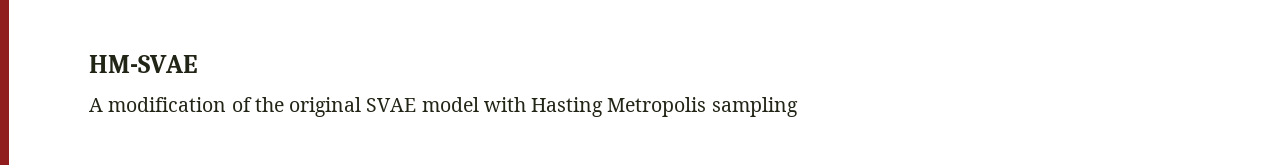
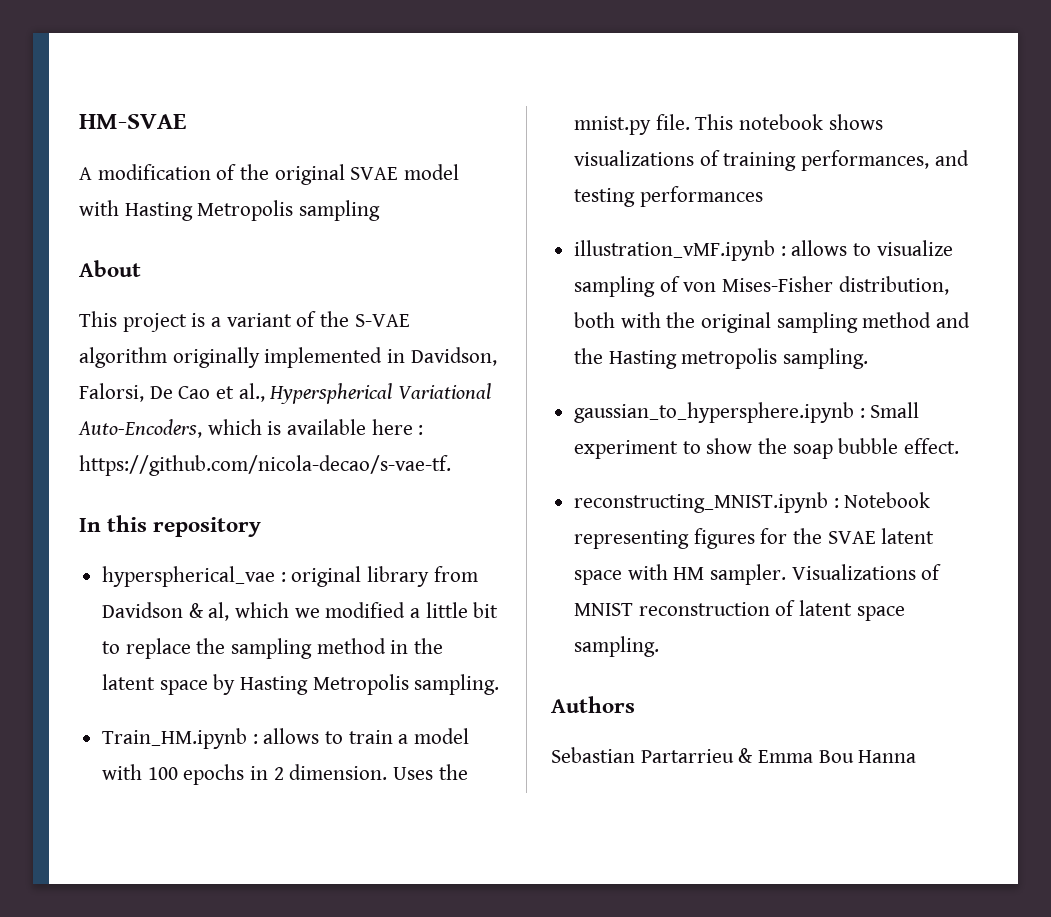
(798, 107) none -> [79,260,141,277] [79,311,410,332] [79,347,497,368] [79,383,492,404] [78,419,424,438] [79,455,451,476] [79,515,262,537] [102,566,478,587] [102,602,499,621] [102,638,444,659] [102,674,500,695] [102,728,470,749] [102,764,468,785] [574,114,883,135] [574,150,969,171] [574,186,763,207] [574,240,953,261] [574,276,949,297] [574,312,971,333] [574,348,869,369] [574,402,920,423] [574,438,960,459] [574,492,931,513] [574,528,935,549] [574,564,942,585] [574,600,905,621] [574,636,660,657] [551,696,635,713] [551,747,917,763] // About // This project is a variant of the S-VAE algorithm originally implemented in Davidson, Falorsi, De Cao et al., Hyperspherical Variational Auto-Encoders, which is available here : https://github.com/nicola-decao/s-vae-tf. // In this repository // hyperspherical_vae : original library from Davidson & al, which we modified a little bit to replace the sampling method in the latent space by Hasting Metropolis sampling. // Train_HM.ipynb : allows to train a model with 100 epochs in 2 dimension. Uses the mnist.py file. This notebook shows visualizations of training performances, and testing performances // illustration_vMF.ipynb : allows to visualize sampling of von Mises-Fisher distribution, both with the original sampling method and the Hasting metropolis sampling. // gaussian_to_hypersphere.ipynb : Small experiment to show the soap bubble effect. // reconstructing_MNIST.ipynb : Notebook representing figures for the SVAE latent space with HM sampler. Visualizations of MNIST reconstruction of latent space sampling. // Authors // Sebastian Partarrieu & Emma Bou Hanna

